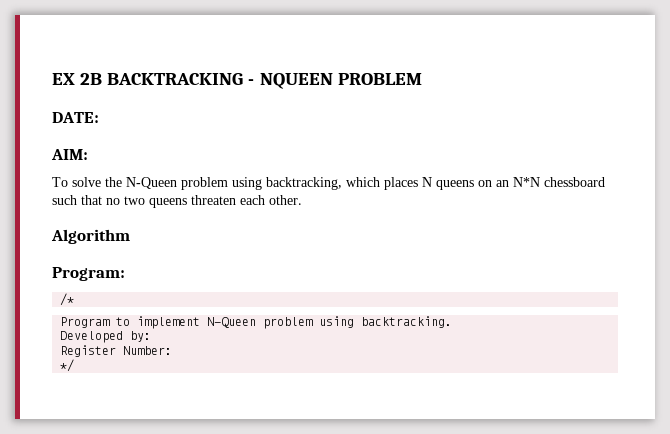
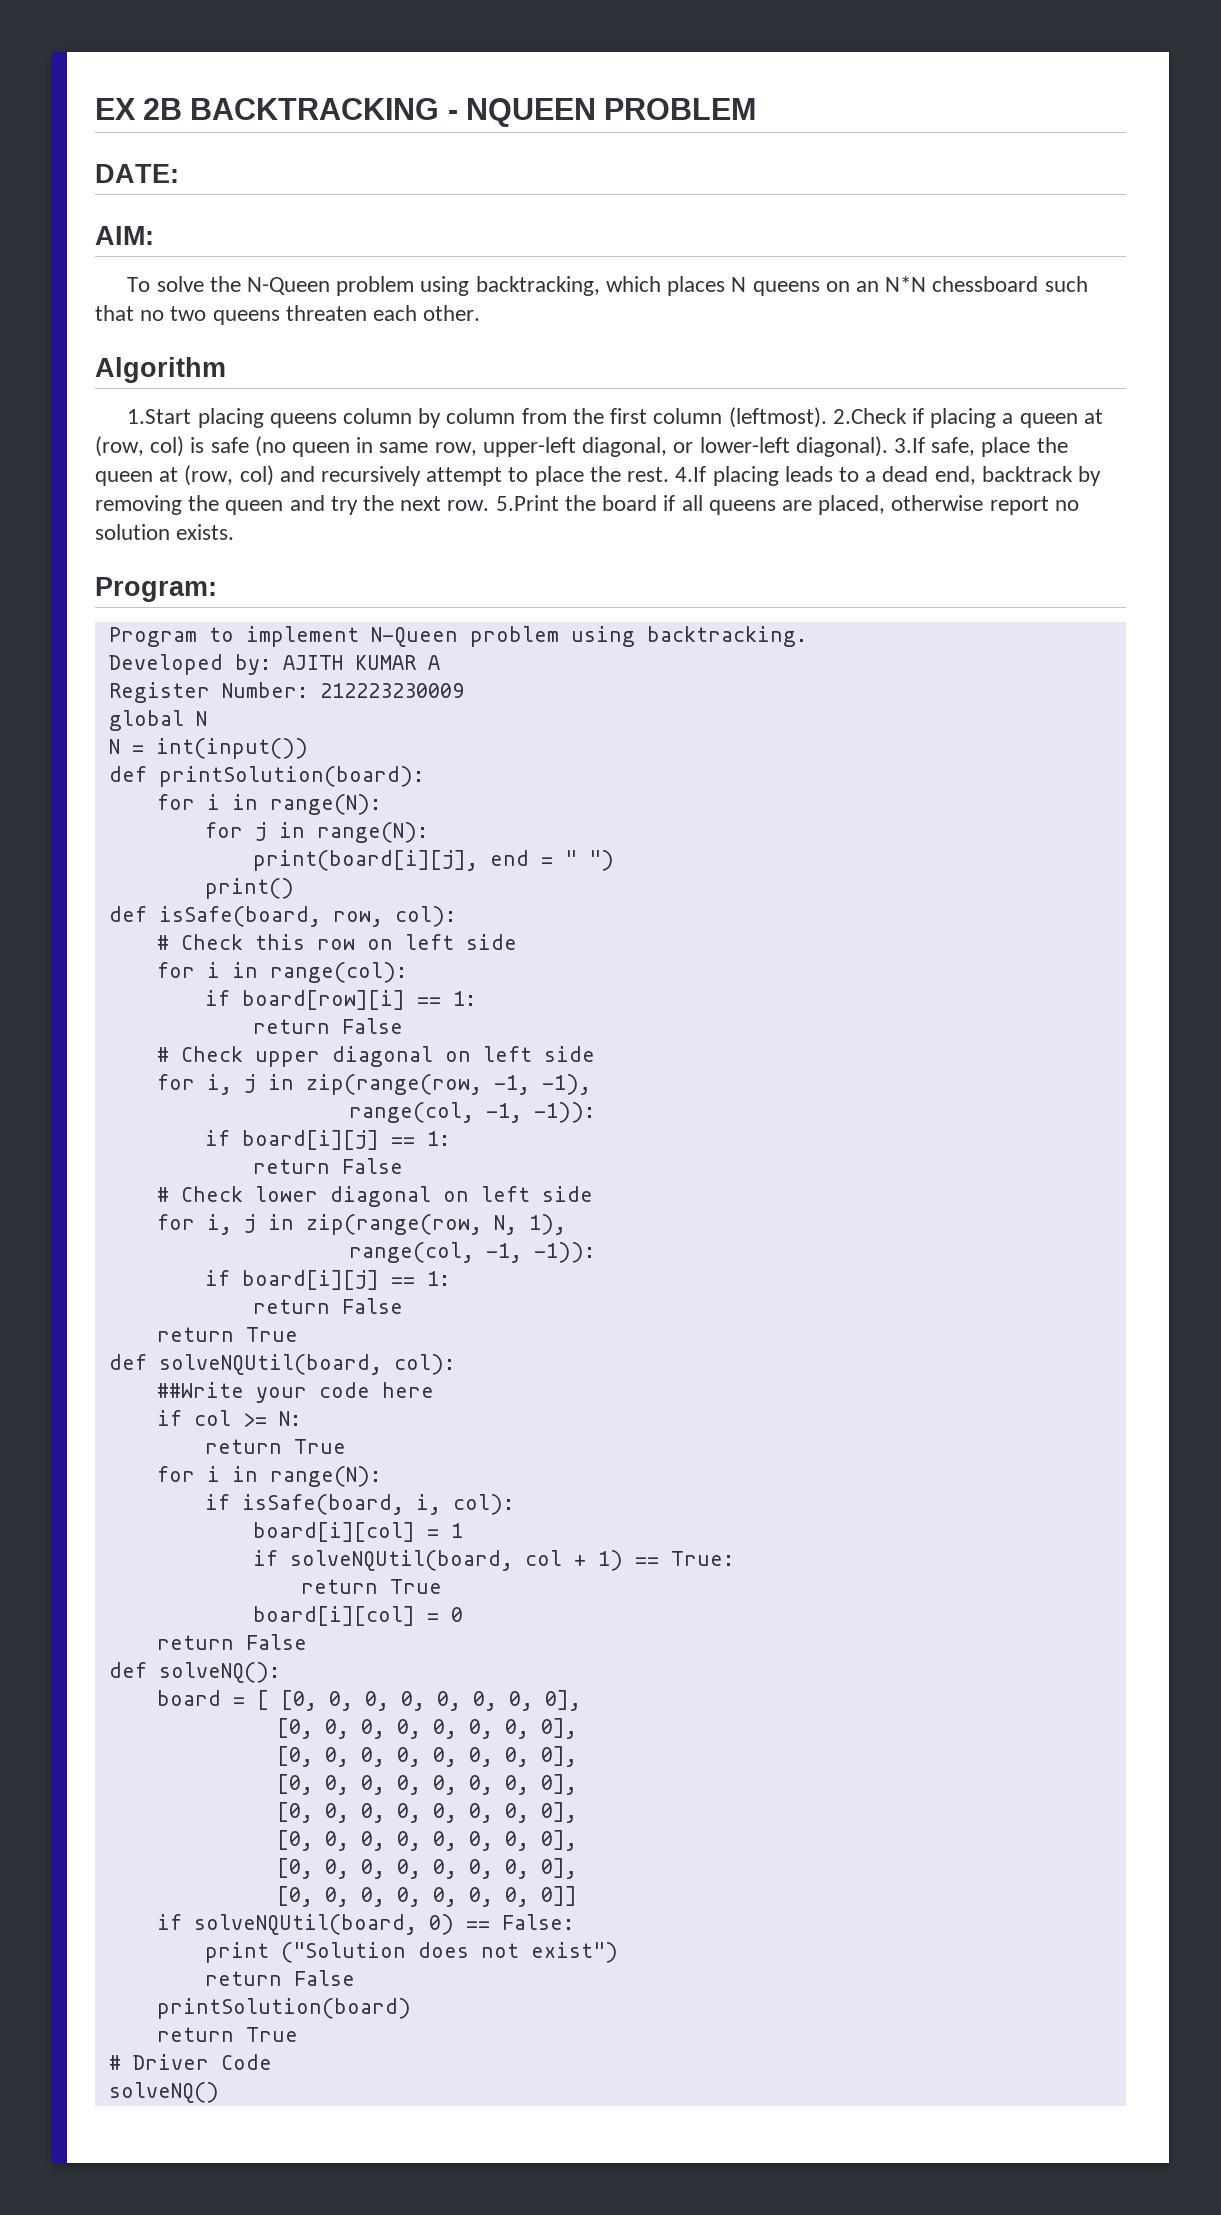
(130, 236) none -> [127,407,1103,428] [95,436,1068,457] [95,465,1101,486] [95,495,1079,515] [95,524,235,540] // 1.Start placing queens column by column from the first column (leftmost). 2.Check if placing a queen at (row, col) is safe (no queen in same row, upper-left diagonal, or lower-left diagonal). 3.If safe, place the queen at (row, col) and recursively attempt to place the rest. 4.If placing leads to a dead end, backtrack by removing the queen and try the next row. 5.Print the board if all queens are placed, otherwise report no solution exists.
[60,293,75,306] // /* -> (217, 589) none
(152, 336) none -> [282,655,440,670] AJITH KUMAR A
[60,359,75,372] // */ -> [319,683,464,698] [108,710,207,731] [108,738,308,759] [108,766,424,787] [156,794,381,815] [204,822,428,843] [252,850,614,871] [204,878,294,899] [108,906,456,927] [156,934,517,950] [156,962,407,983] [204,990,476,1010] [252,1018,403,1034] [156,1046,595,1067] [156,1074,591,1095] [348,1102,595,1123] [204,1130,450,1150] [252,1158,403,1174] [156,1186,593,1207] [156,1214,566,1235] [348,1242,595,1263] [204,1270,450,1290] [252,1298,403,1314] [156,1327,298,1342] [108,1354,455,1375] [156,1382,434,1403] [156,1410,301,1427] [204,1439,346,1454] [156,1466,381,1487] [204,1494,514,1515] [252,1522,463,1542] [252,1550,734,1571] [300,1579,442,1594] [252,1606,463,1626] [156,1634,307,1650] [108,1662,280,1683] [156,1690,581,1711] [276,1718,577,1739] [276,1746,577,1767] [276,1774,577,1795] [276,1802,577,1823] [276,1830,577,1851] [276,1858,577,1879] [276,1886,577,1907] [156,1914,574,1935] [204,1942,618,1963] [204,1970,355,1986] [156,1998,411,2019] [156,2027,298,2042] [108,2054,272,2070] [108,2082,219,2103] 212223230009 // global N // N = int(input()) // def printSolution(board): // for i in range(N): // for j in range(N): // print(board[i][j], end = " ") // print() // def isSafe(board, row, col): // # Check this row on left side // for i in range(col): // if board[row][i] == 1: // return False // # Check upper diagonal on left side // for i, j in zip(range(row, -1, -1), // range(col, -1, -1)): // if board[i][j] == 1: // return False // # Check lower diagonal on left side // for i, j in zip(range(row, N, 1), // range(col, -1, -1)): // if board[i][j] == 1: // return False // return True // def solveNQUtil(board, col): // ##Write your code here // if col >= N: // return True // for i in range(N): // if isSafe(board, i, col): // board[i][col] = 1 // if solveNQUtil(board, col + 1) == True: // return True // board[i][col] = 0 // return False // def solveNQ(): // board = [ [0, 0, 0, 0, 0, 0, 0, 0], // [0, 0, 0, 0, 0, 0, 0, 0], // [0, 0, 0, 0, 0, 0, 0, 0], // [0, 0, 0, 0, 0, 0, 0, 0], // [0, 0, 0, 0, 0, 0, 0, 0], // [0, 0, 0, 0, 0, 0, 0, 0], // [0, 0, 0, 0, 0, 0, 0, 0], // [0, 0, 0, 0, 0, 0, 0, 0]] // if solveNQUtil(board, 0) == False: // print ("Solution does not exist") // return False // printSolution(board) // return True // # Driver Code // solveNQ()

